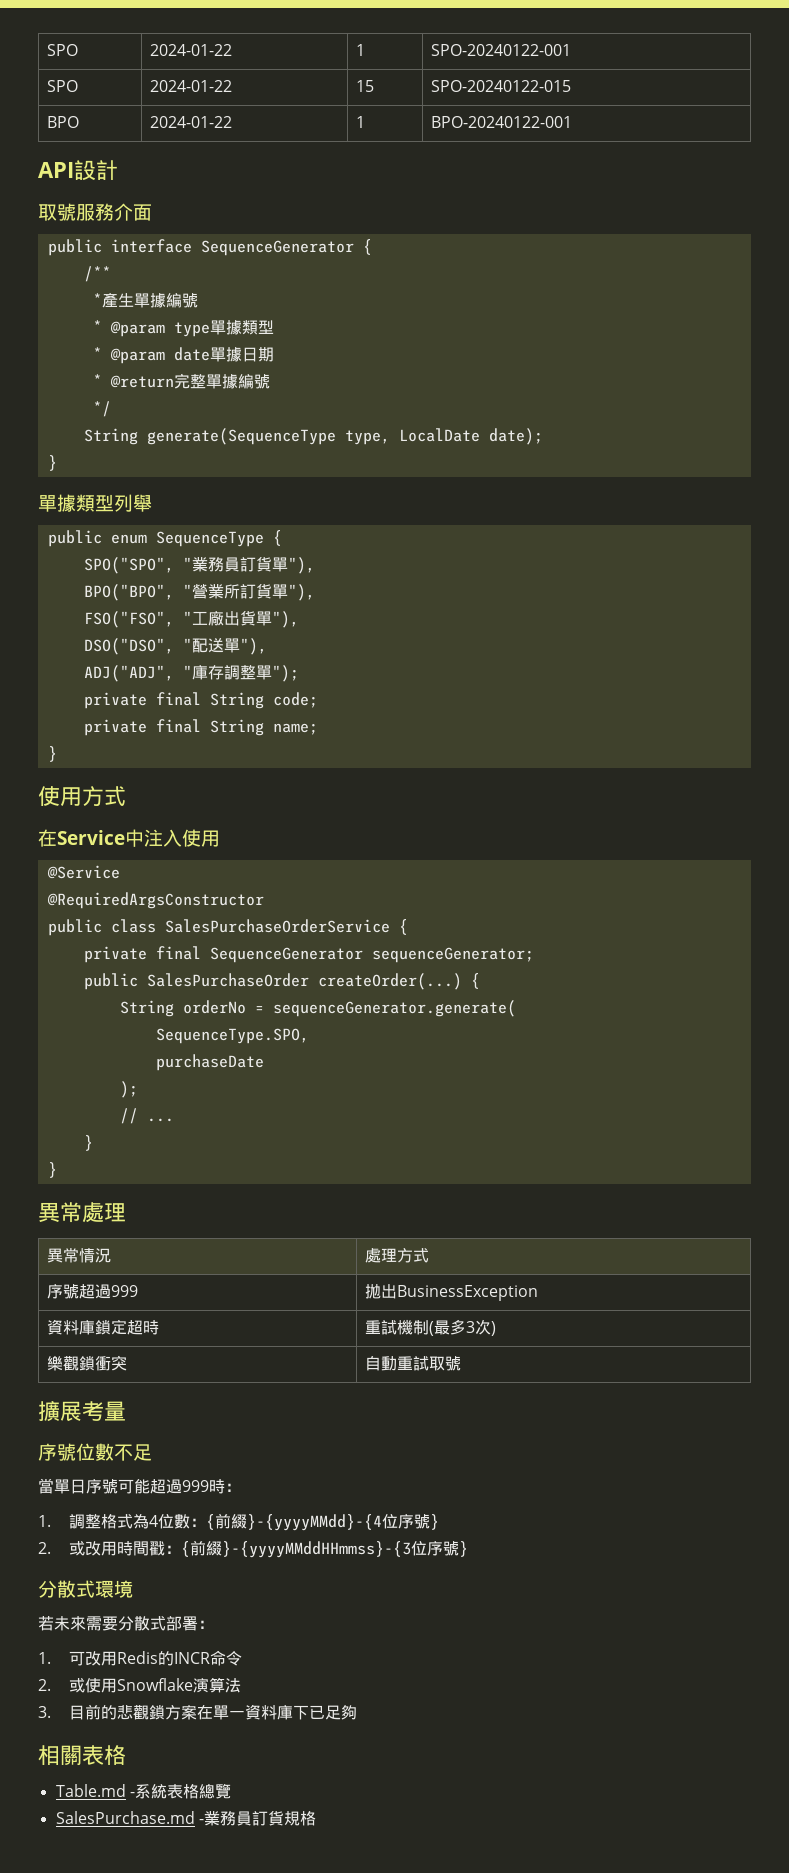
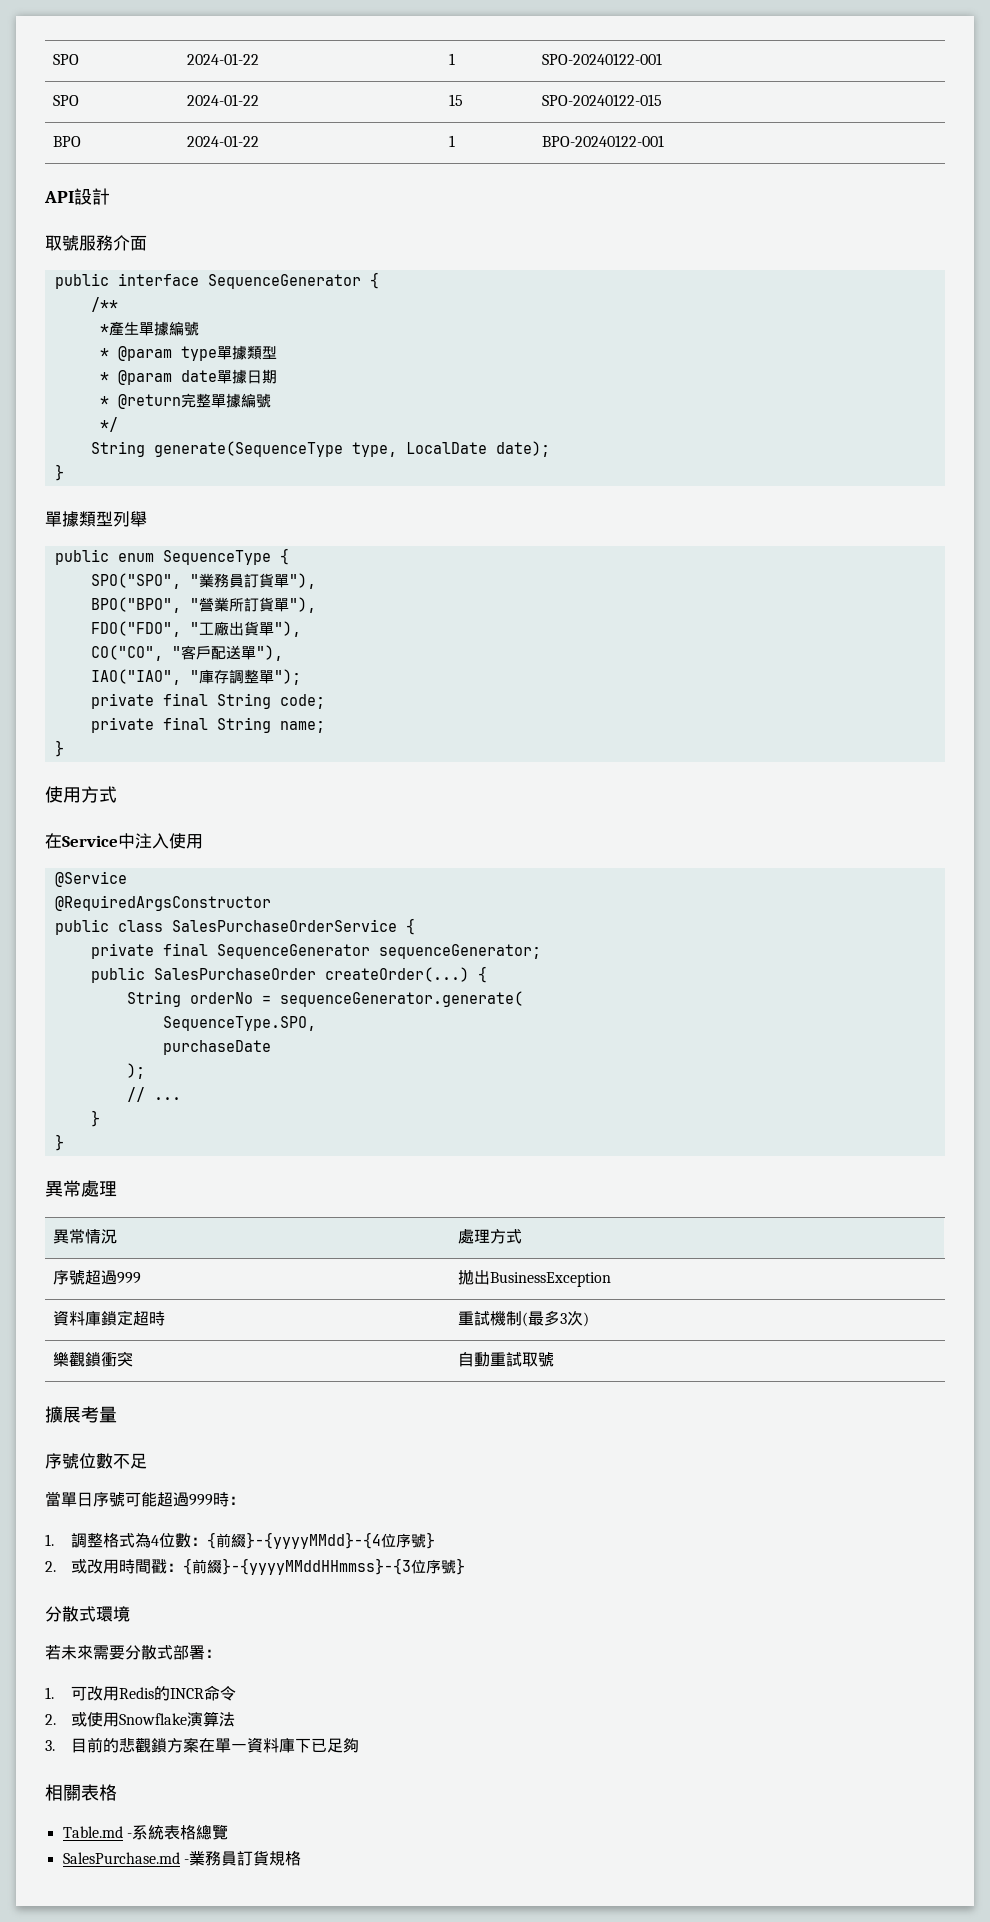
[83,611,174,628] FSO("FSO", -> [90,621,181,637] FDO("FDO",
[83,638,192,655] DSO("DSO", " -> [90,645,211,661] CO("CO", "客戶
[83,665,174,682] ADJ("ADJ", -> [90,669,181,685] IAO("IAO",

